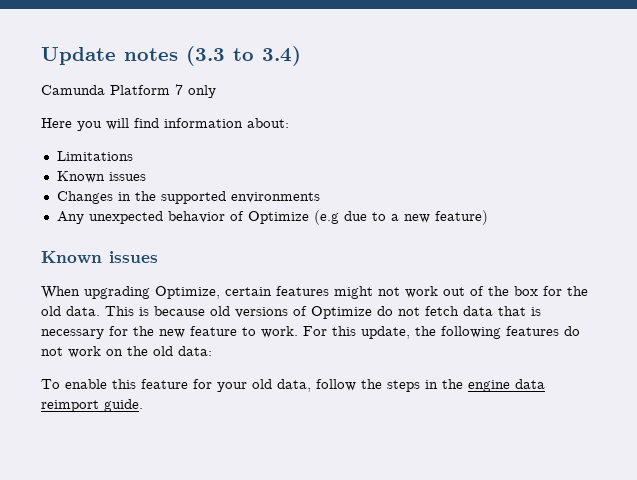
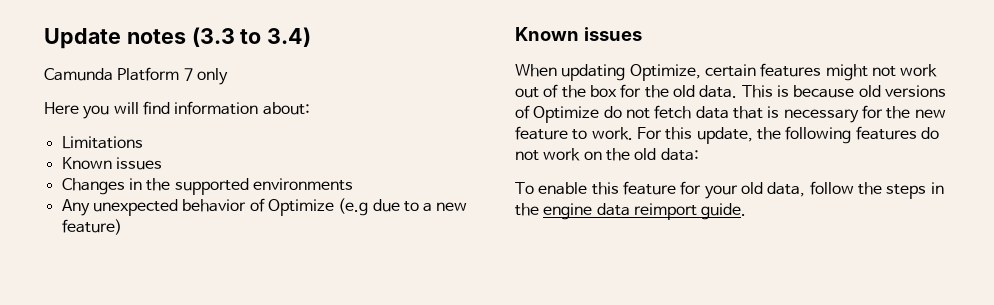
[84,286,150,299] upgrading -> [561,64,626,81] updating

